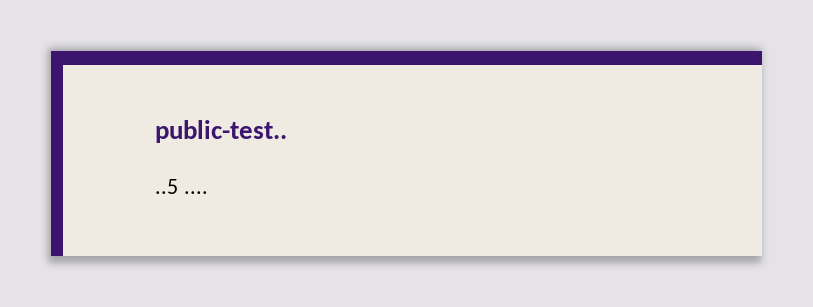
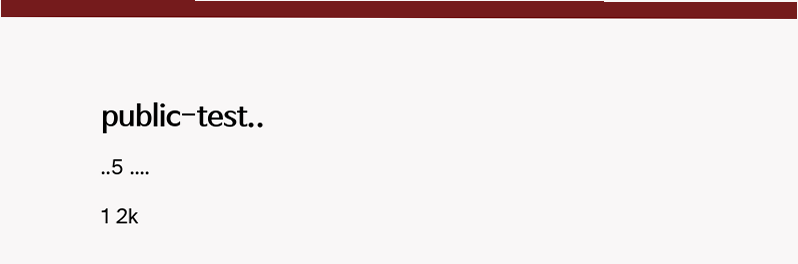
(208, 192) none -> [100,208,139,224] // 1 2k

